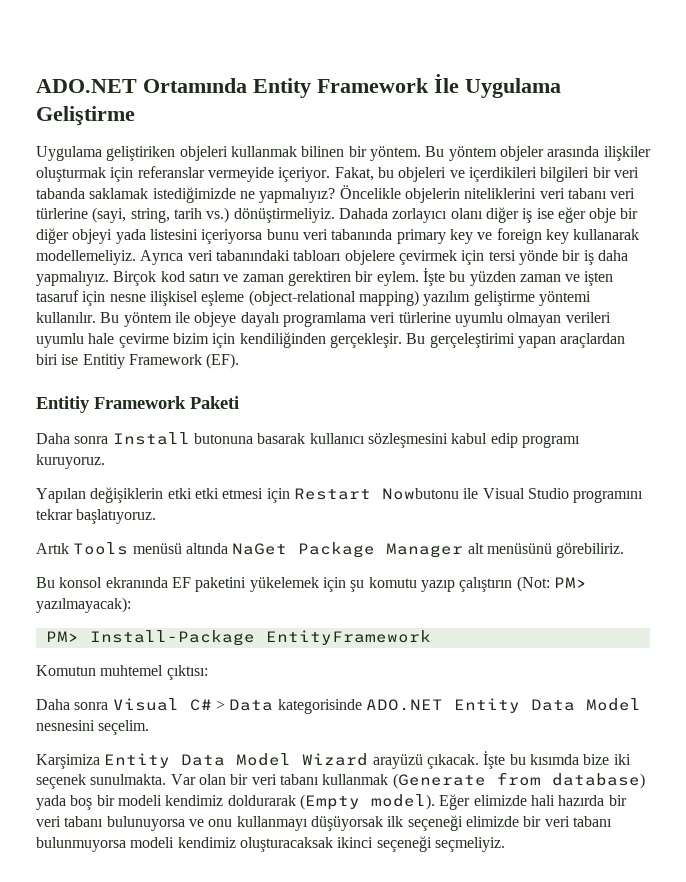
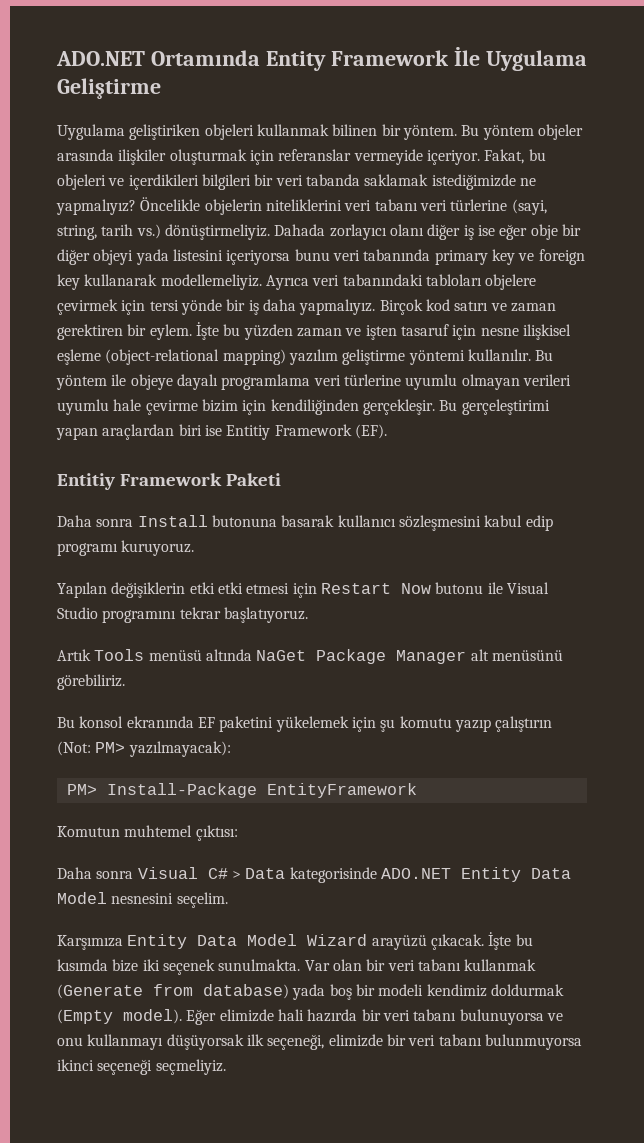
[293,250,342,261] tabloarı -> [425,274,482,286] tabloları
[381,488,459,500] Nowbutonu -> [400,582,484,594] Now butonu
[36,754,100,769] Karşimiza -> [57,935,123,950] Karşımıza
[227,795,296,806] doldurarak -> [490,984,564,996] doldurmak
[407,815,463,831] seçeneği -> [267,1034,325,1050] seçeneği,
[130,837,333,852] modeli kendimiz oluşturacaksak -> (582, 1042) none

